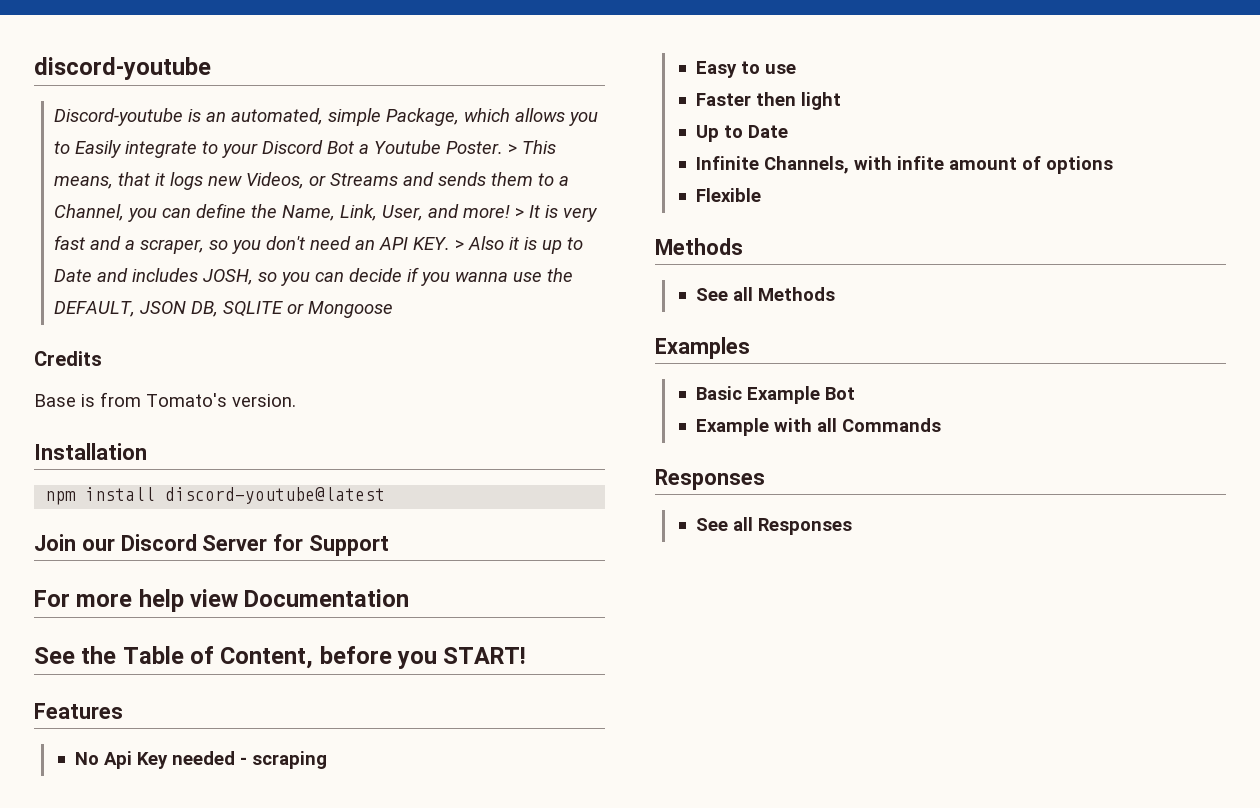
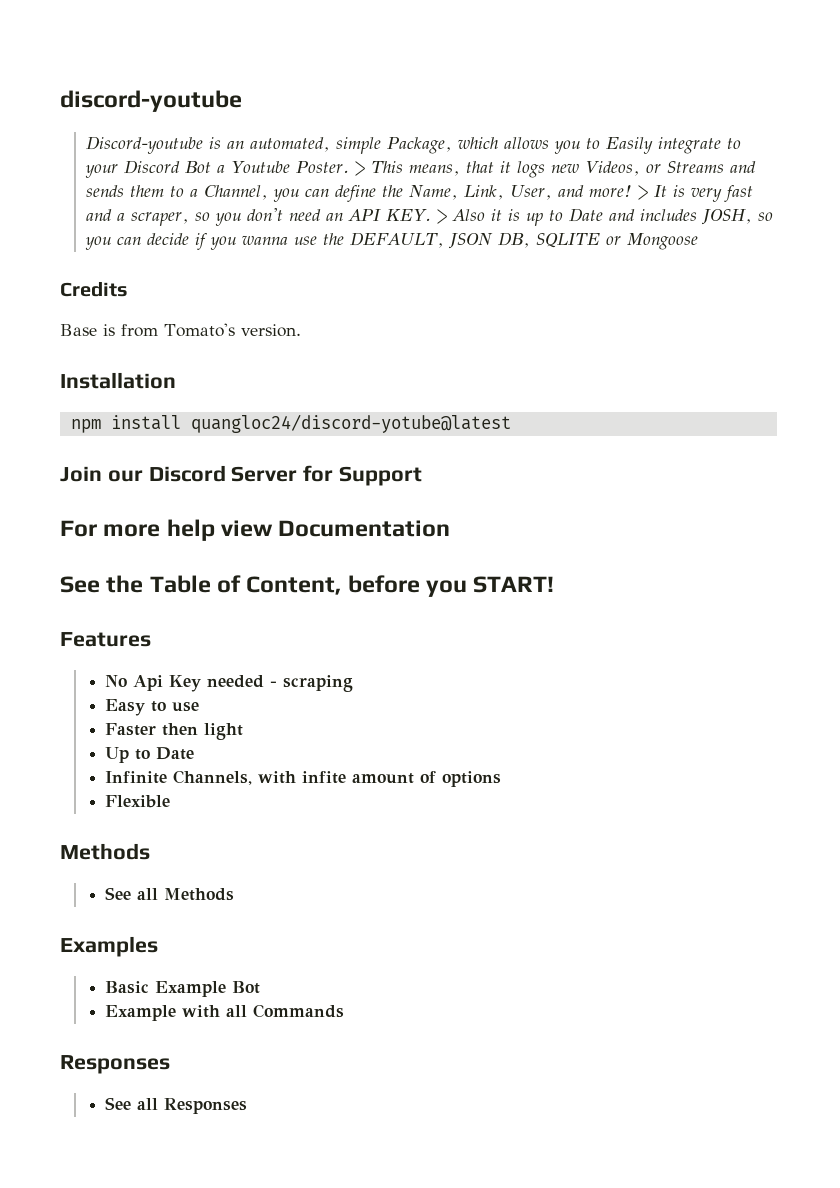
[165,487,386,504] discord-youtube@latest -> [190,414,511,433] quangloc24/discord-yotube@latest

